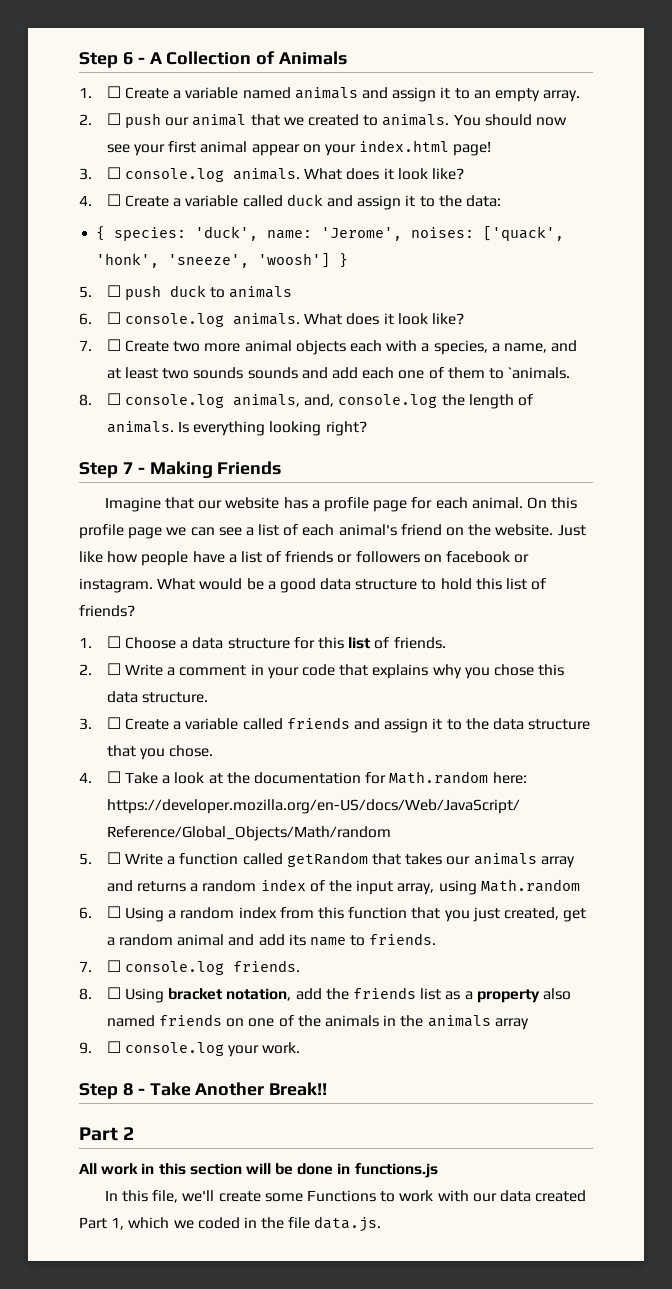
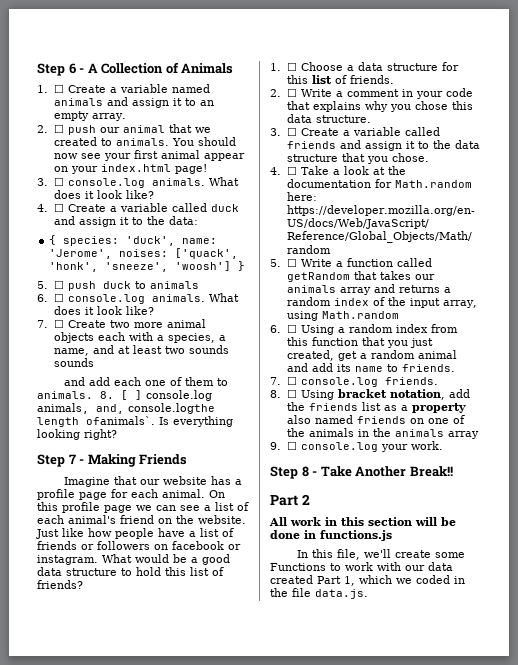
(298, 373) none -> (94, 362) //
[508,367,571,379] [79,393,534,409] [106,421,174,433] `animals. // 8. ☐ console.log animals, and, console.log the length of animals. -> [37,390,212,401] [37,403,215,414] [37,416,155,427] animals. 8. [ ] console.log animals, and, console.logthe length ofanimals`.

